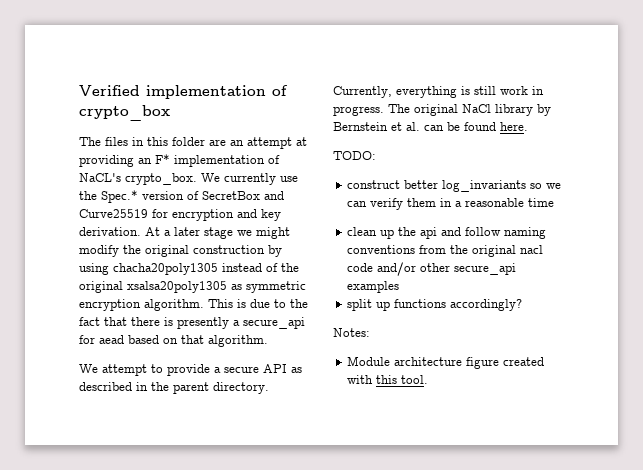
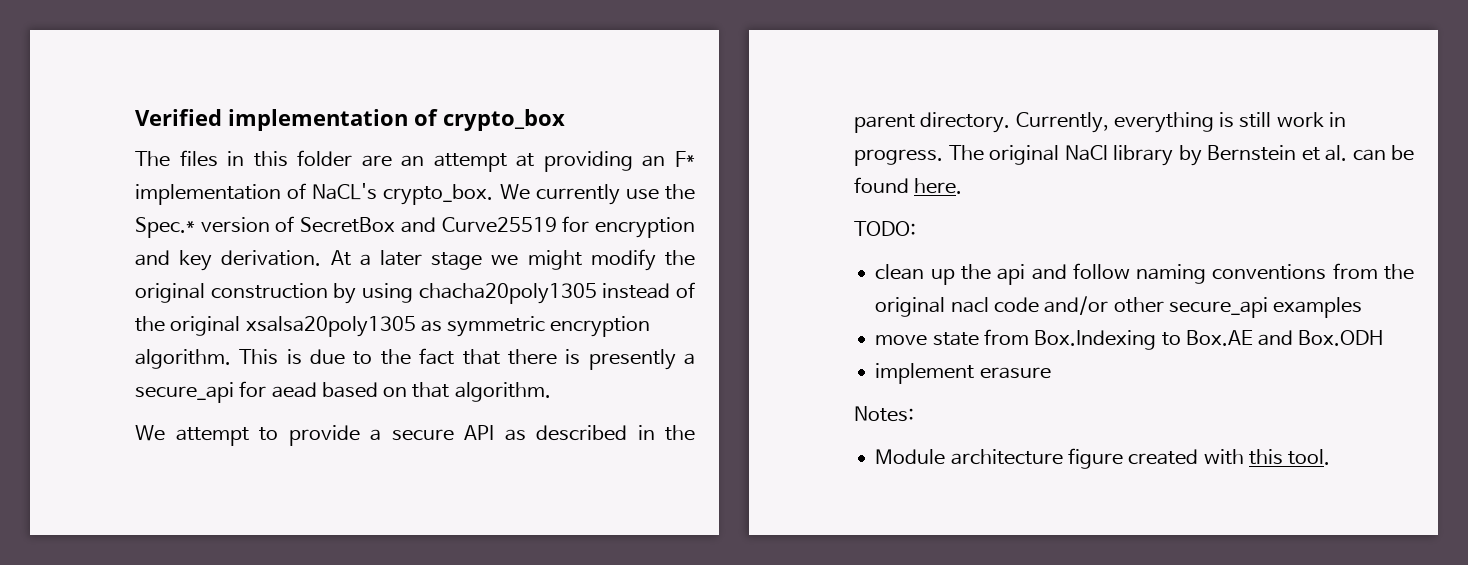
[347,180,562,192] [347,198,555,210] // construct better log_invariants so we can verify them in a reasonable time -> (916, 228) none
[347,299,523,311] split up functions accordingly? -> [875,329,1384,350] [875,363,1051,384] move state from Box.Indexing to Box.AE and Box.ODH // implement erasure

